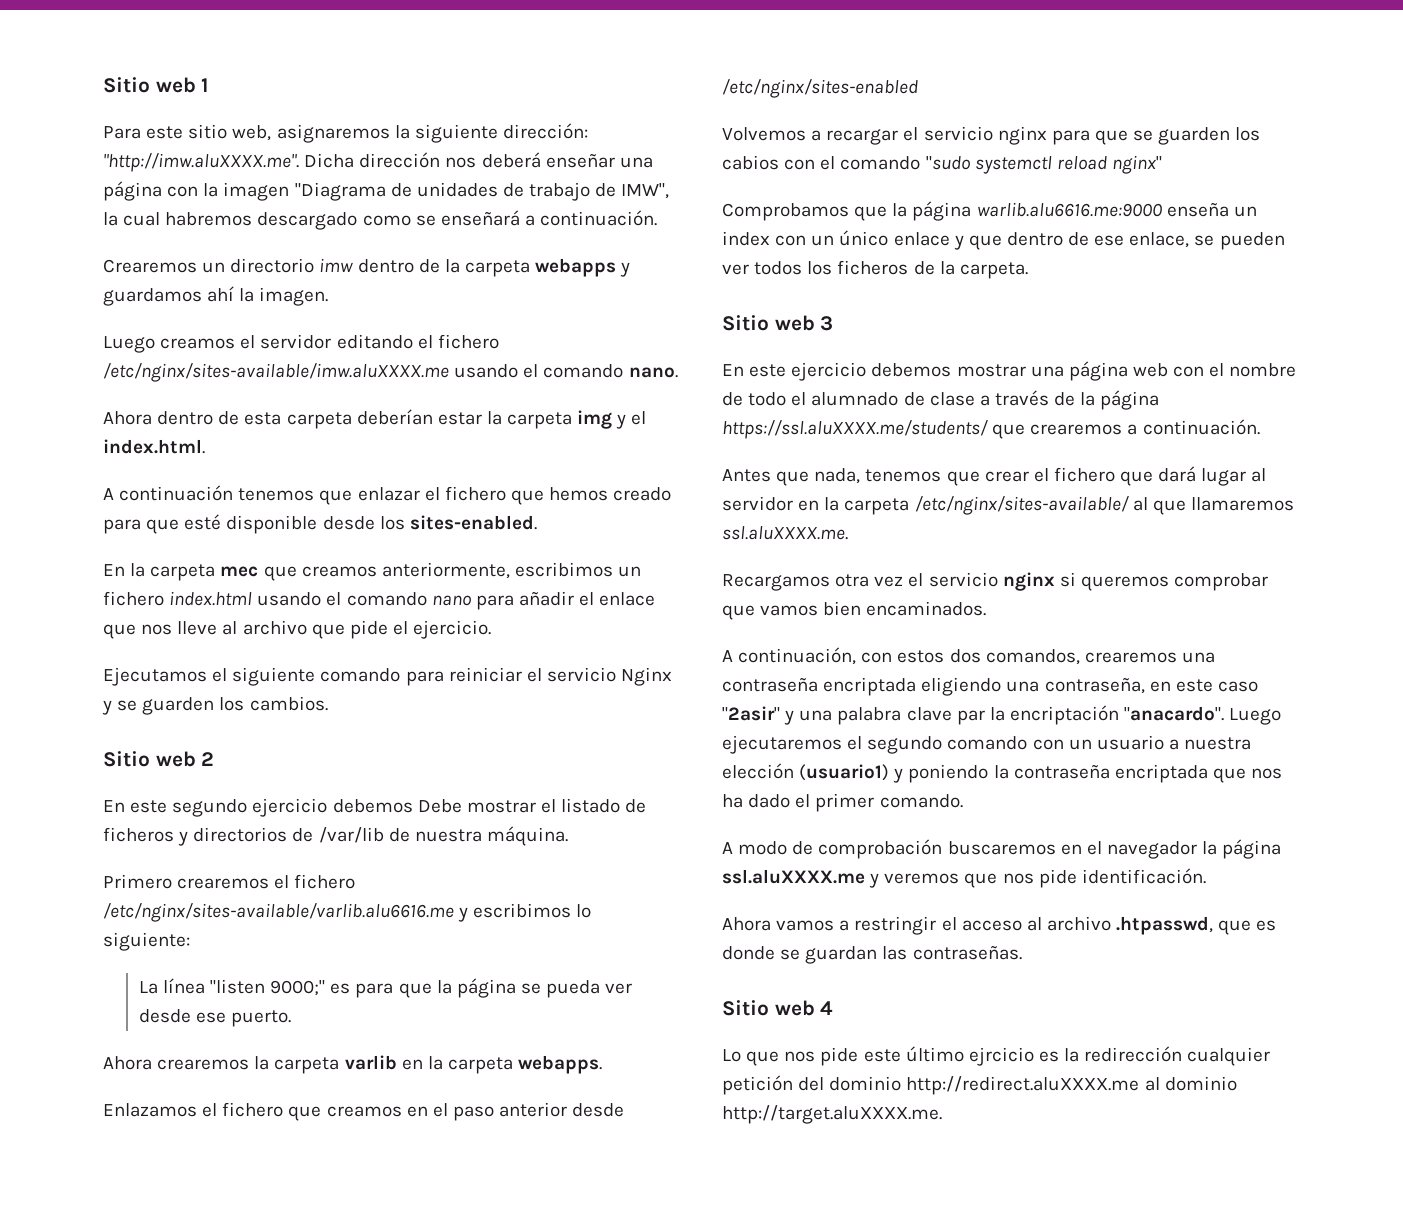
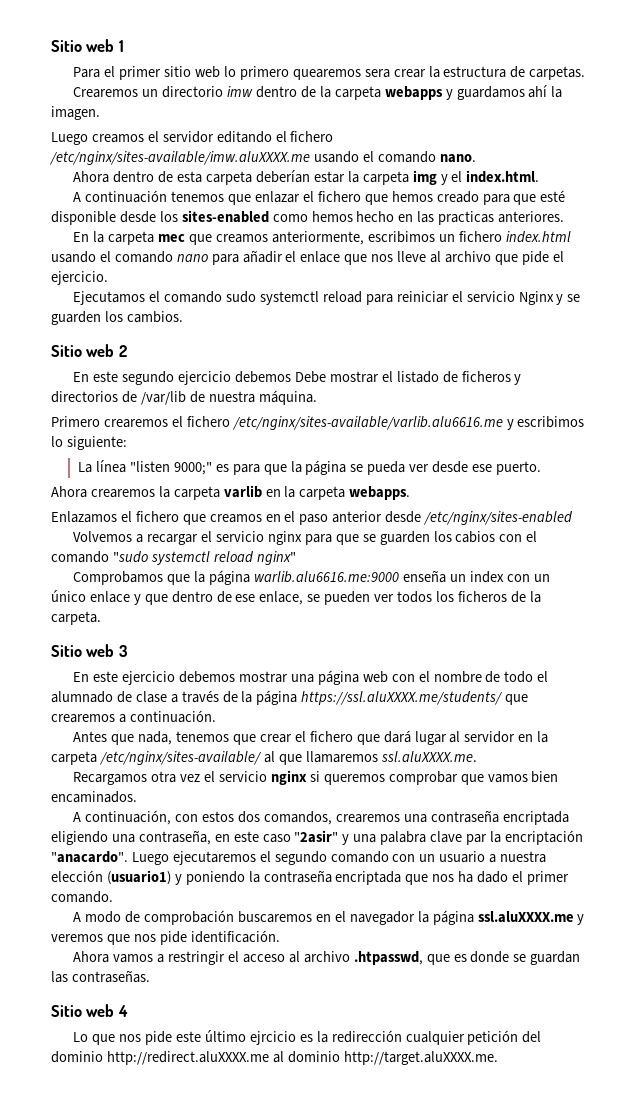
[146,123,588,143] [103,152,653,172] [103,181,670,201] [103,210,658,230] este sitio web, asignaremos la siguiente dirección: "http://imw.aluXXXX.me". Dicha dirección nos deberá enseñar una página con la imagen "Diagrama de unidades de trabajo de IMW", la cual habremos descargado como se enseñará a continuación. -> [104,66,586,80] el primer sitio web lo primero quearemos sera crear la estructura de carpetas.
[409,515,537,530] sites-enabled. -> [181,210,565,225] sites-enabled como hemos hecho en las practicas anteriores.
[232,667,401,686] siguiente comando -> [164,291,362,305] comando sudo systemctl reload

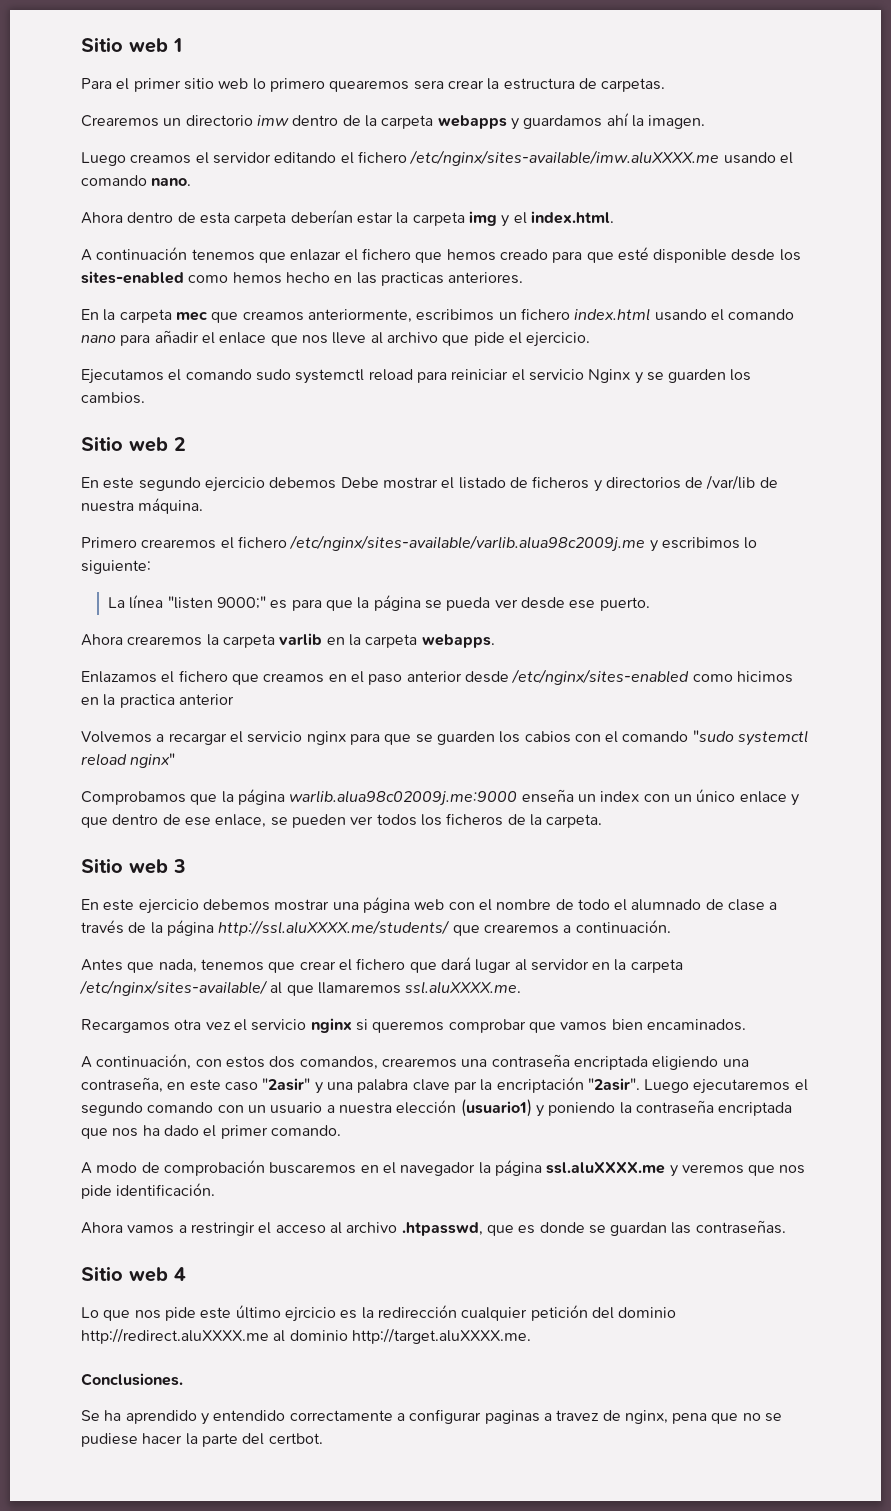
[231,416,503,430] /etc/nginx/sites-available/varlib.alu6616.me -> [289,535,646,552] /etc/nginx/sites-available/varlib.alua98c2009j.me
(573, 518) none -> [692,671,793,683] [81,694,234,708] como hicimos en la practica anterior
[254,571,400,583] warlib.alu6616.me:9000 -> [289,790,518,806] warlib.alua98c02009j.me:9000
[301,691,504,705] https://ssl.aluXXXX.me/students/ -> [218,920,451,936] http://ssl.aluXXXX.me/students/
[51,851,128,863] "anacardo". -> [587,1078,640,1091] "2asir".
(498, 1058) none -> [81,1373,183,1386] [81,1409,783,1425] [81,1433,323,1447] // Conclusiones. // Se ha aprendido y entendido correctamente a configurar paginas a travez de nginx, pena que no se pudiese hacer la parte del certbot.

